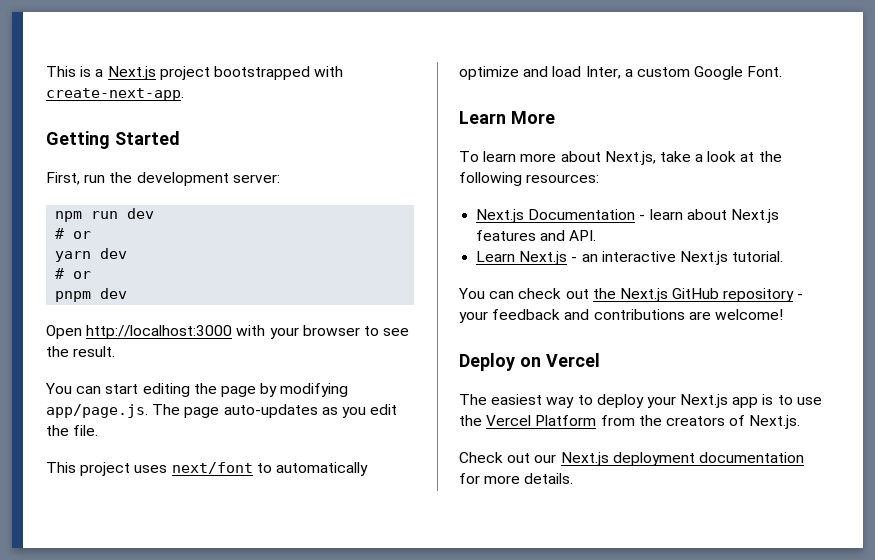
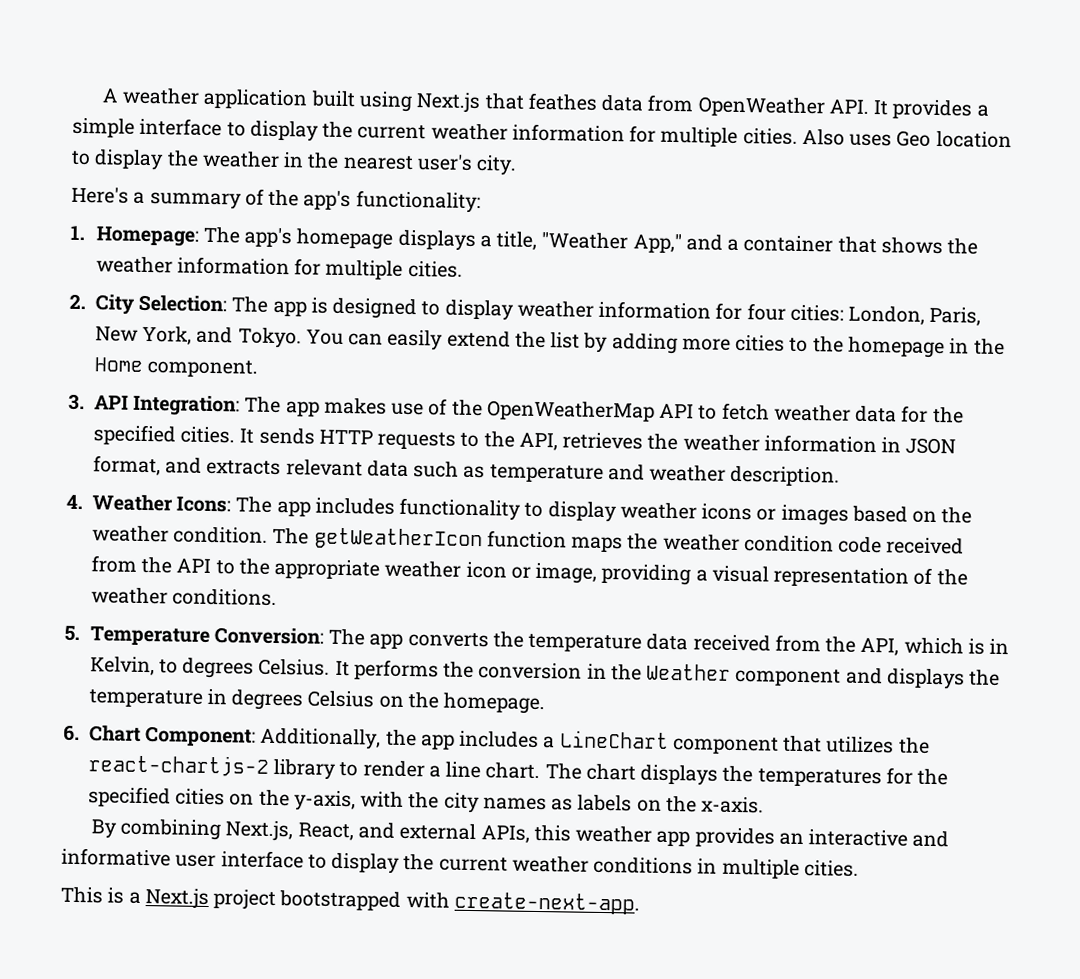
(46, 71) none -> [101,87,989,120] [72,117,1012,149] [71,149,518,176] [71,186,481,214] [70,225,979,255] [95,256,463,280] [69,293,982,326] [94,325,1005,359] [93,357,259,378] [68,393,964,424] [92,424,957,455] [92,455,841,487] [66,494,973,526] [91,525,965,555] [90,555,968,588] [90,587,278,607] [64,625,1010,656] [89,656,1001,690] [88,688,546,715] [63,724,930,755] [87,754,949,788] [87,786,765,814] [90,818,950,848] [61,847,859,879] A weather application built using Next.js that feathes data from OpenWeather API. It provides a simple interface to display the current weather information for multiple cities. Also uses Geo location to display the weather in the nearest user's city. // Here's a summary of the app's functionality: // 1. Homepage: The app's homepage displays a title, "Weather App," and a container that shows the weather information for multiple cities. // 2. City Selection: The app is designed to display weather information for four cities: London, Paris, New York, and Tokyo. You can easily extend the list by adding more cities to the homepage in the Home component. // 3. API Integration: The app makes use of the OpenWeatherMap API to fetch weather data for the specified cities. It sends HTTP requests to the API, retrieves the weather information in JSON format, and extracts relevant data such as temperature and weather description. // 4. Weather Icons: The app includes functionality to display weather icons or images based on the weather condition. The getWeatherIcon function maps the weather condition code received from the API to the appropriate weather icon or image, providing a visual representation of the weather conditions. // 5. Temperature Conversion: The app converts the temperature data received from the API, which is in Kelvin, to degrees Celsius. It performs the conversion in the Weather component and displays the temperature in degrees Celsius on the homepage. // 6. Chart Component: Additionally, the app includes a LineChart component that utilizes the react-chartjs-2 library to render a line chart. The chart displays the temperatures for the specified cities on the y-axis, with the city names as labels on the x-axis. // By combining Next.js, React, and external APIs, this weather app provides an interactive and informative user interface to display the current weather conditions in multiple cities. //
[46,131,180,149] [46,172,280,186] [55,208,155,222] [55,228,92,239] [55,248,128,262] [55,268,92,279] [55,288,128,302] [46,325,410,339] [46,346,116,357] [45,383,349,397] [46,404,398,418] [46,425,99,436] [46,462,368,476] [459,66,783,80] [459,111,555,124] [459,151,782,165] [459,172,600,186] [476,209,779,223] [476,230,597,241] [476,251,784,265] [458,288,804,302] [459,309,783,323] [459,353,600,371] [459,394,822,408] [459,415,801,429] [459,452,804,466] [459,473,574,484] // Getting Started // First, run the development server: // npm run dev // # or // yarn dev // # or // pnpm dev // Open http://localhost:3000 with your browser to see the result. // You can start editing the page by modifying app/page.js. The page auto-updates as you edit the file. // This project uses next/font to automatically optimize and load Inter, a custom Google Font. // Learn More // To learn more about Next.js, take a look at the following resources: // Next.js Documentation - learn about Next.js features and API. // Learn Next.js - an interactive Next.js tutorial. // You can check out the Next.js GitHub repository - your feedback and contributions are welcome! // Deploy on Vercel // The easiest way to deploy your Next.js app is to use the Vercel Platform from the creators of Next.js. // Check out our Next.js deployment documentation for more details. -> (640, 903) none

